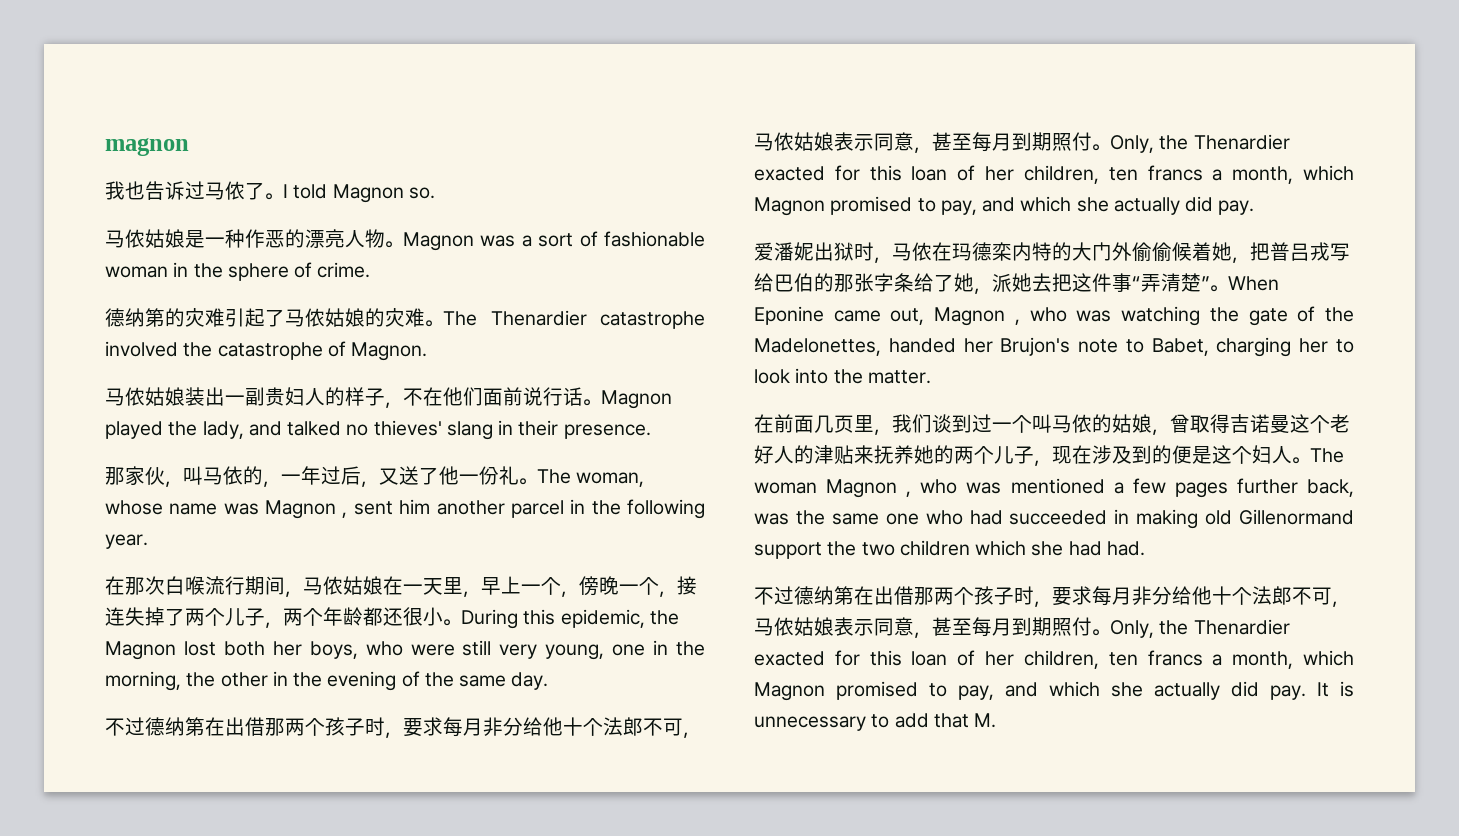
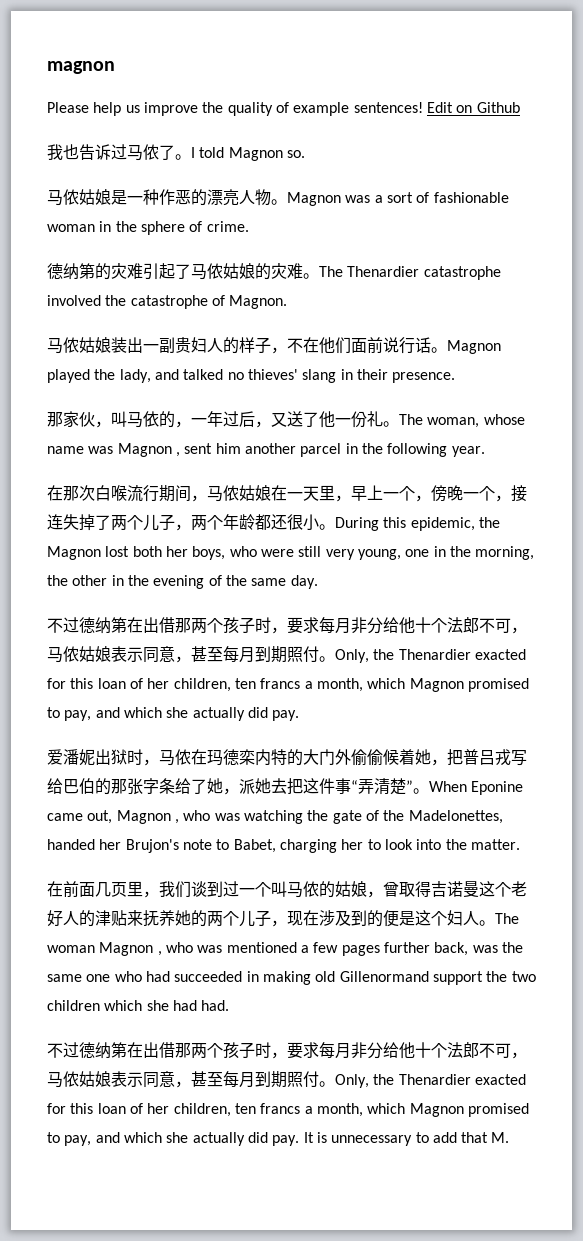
(189, 146) none -> [47,102,520,116] // Please help us improve the quality of example sentences! Edit on Github

